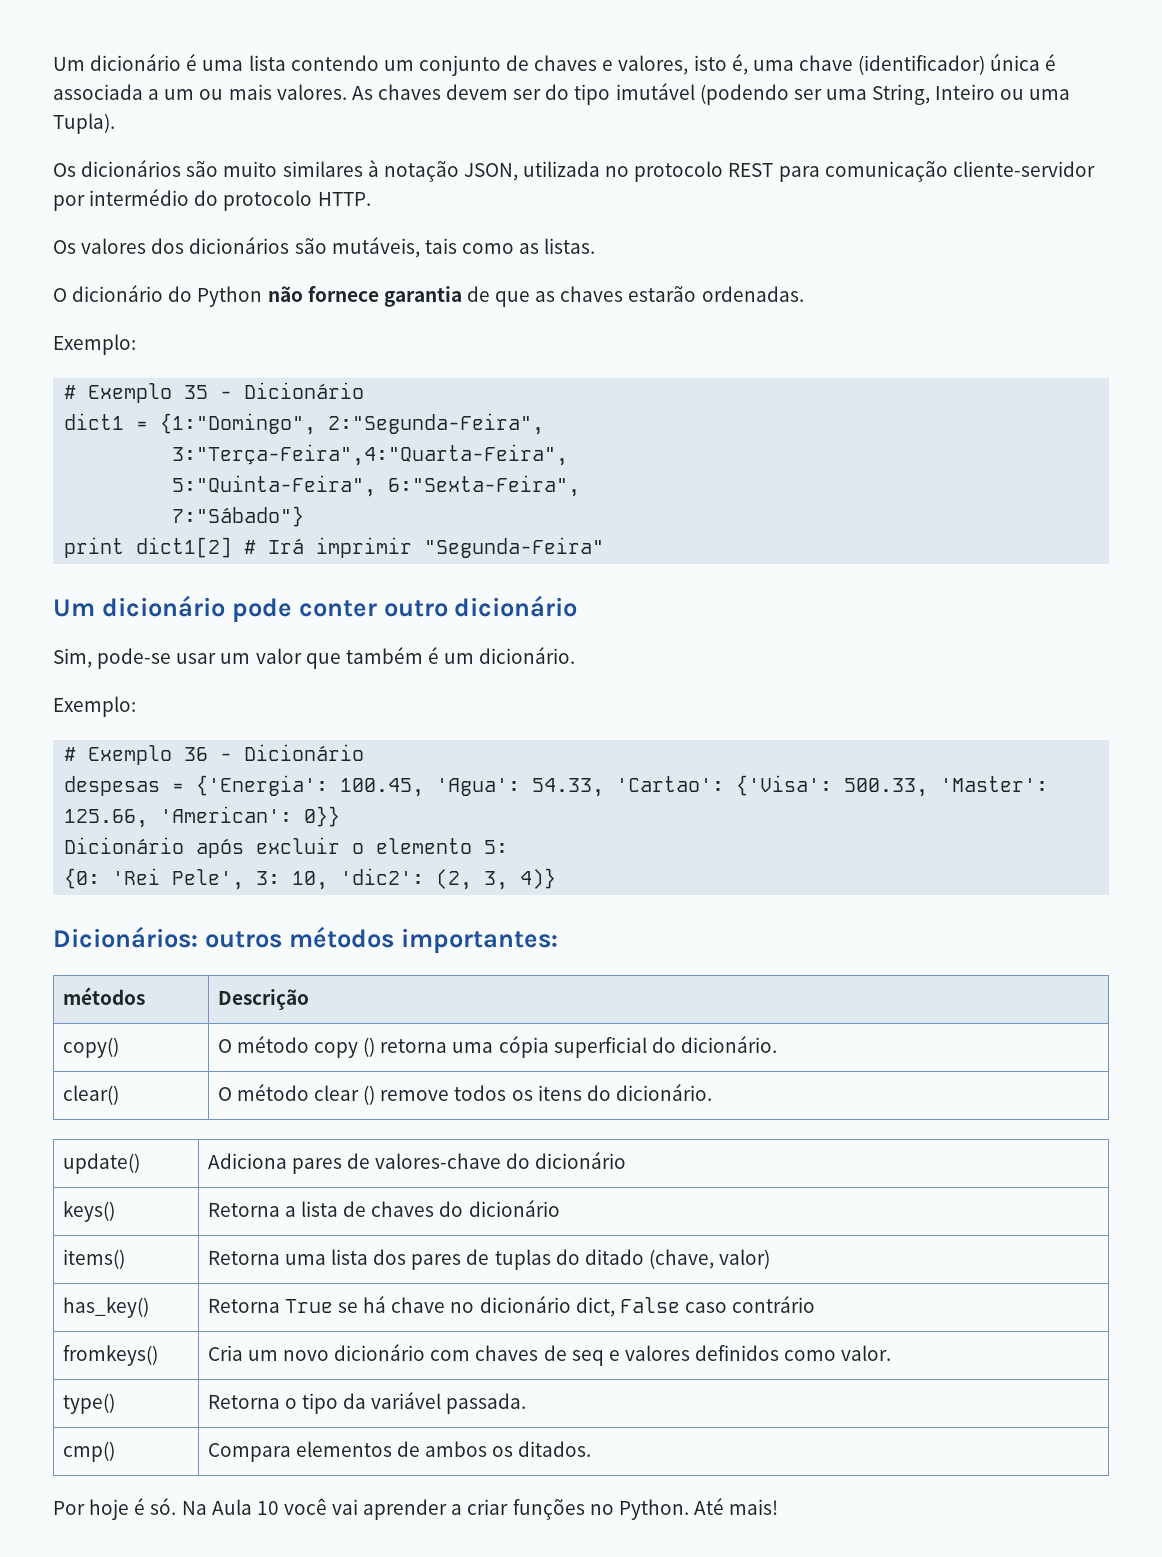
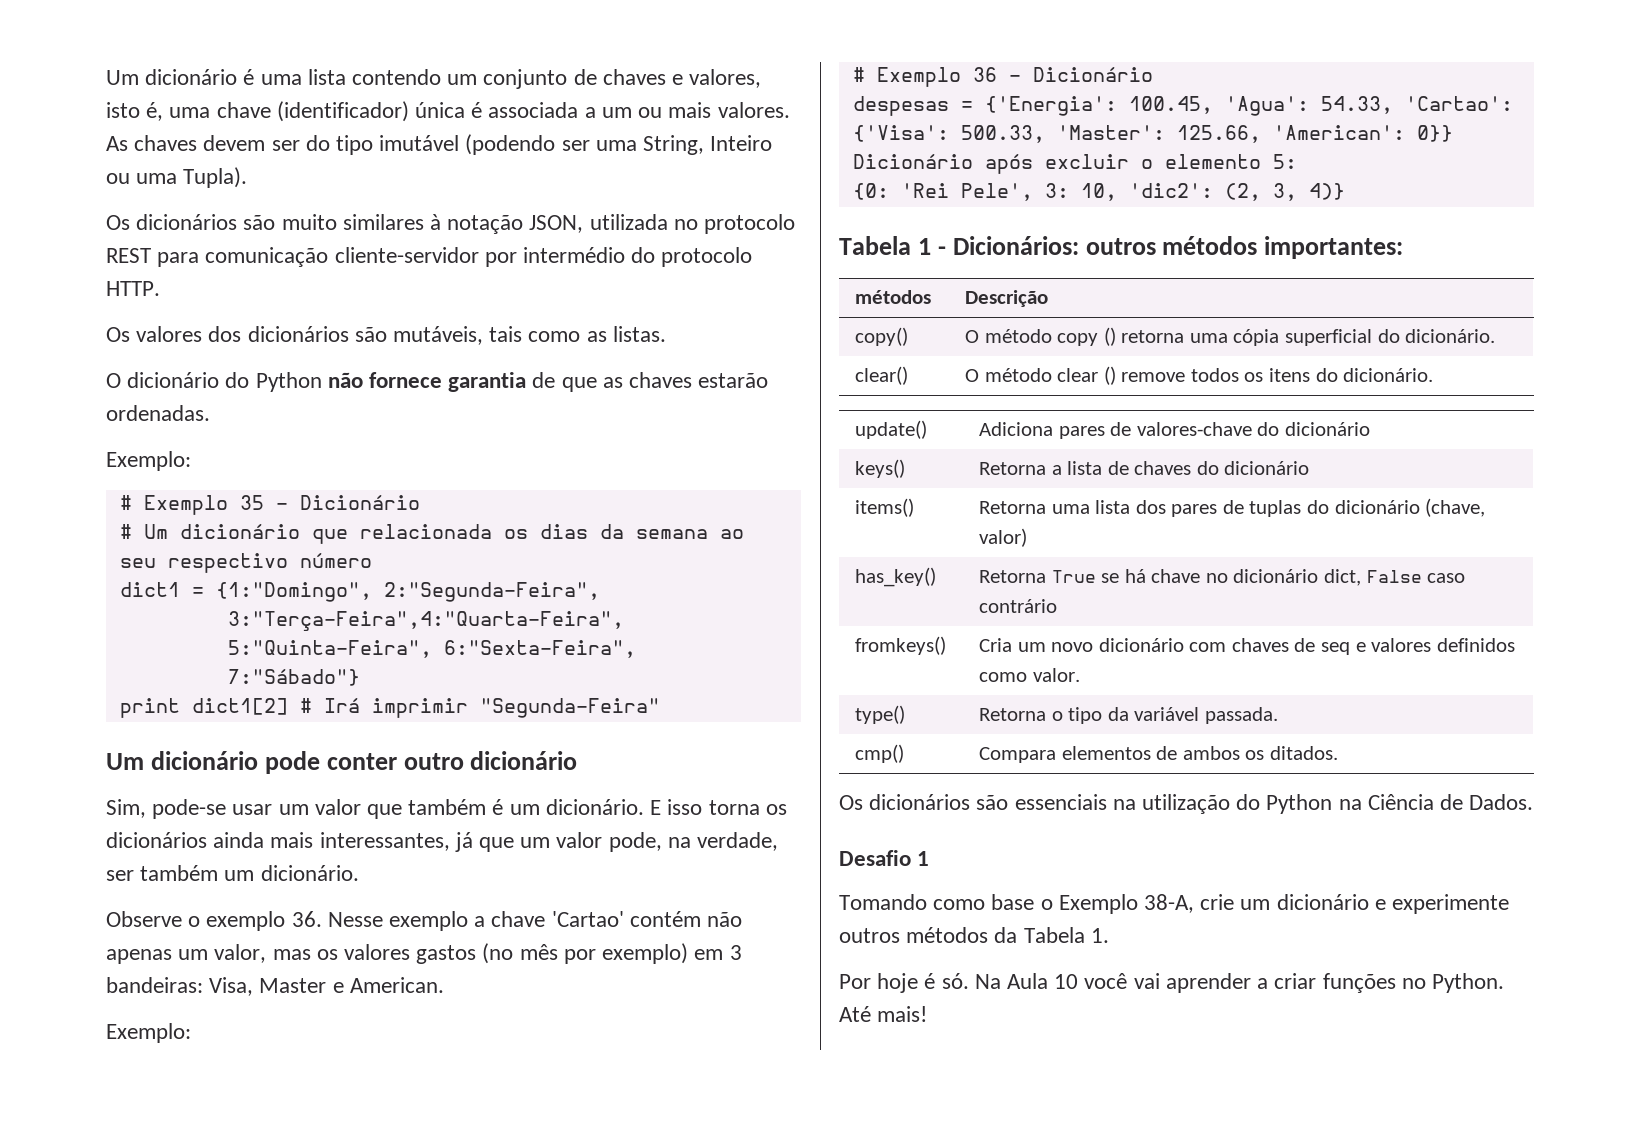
(365, 390) none -> [119,524,744,544] [119,553,372,573] // # Um dicionário que relacionada os dias da semana ao seu respectivo número
(576, 655) none -> [650,799,787,815] [106,832,779,852] [106,865,359,881] [106,911,743,931] [106,943,742,964] [106,977,444,996] E isso torna os dicionários ainda mais interessantes, já que um valor pode, na verdade, ser também um dicionário. // Observe o exemplo 36. Nesse exemplo a chave 'Cartao' contém não apenas um valor, mas os valores gastos (no mês por exemplo) em 3 bandeiras: Visa, Master e American.
(557, 878) none -> [839,236,946,255] Tabela 1 -
[584,1249,644,1265] ditado -> [1334,500,1420,514] dicionário
(592, 1449) none -> [839,794,1534,814] [839,850,930,866] [839,894,1510,914] [839,927,1109,943] // Os dicionários são essenciais na utilização do Python na Ciência de Dados. // Desafio 1 // Tomando como base o Exemplo 38-A, crie um dicionário e experimente outros métodos da Tabela 1.

